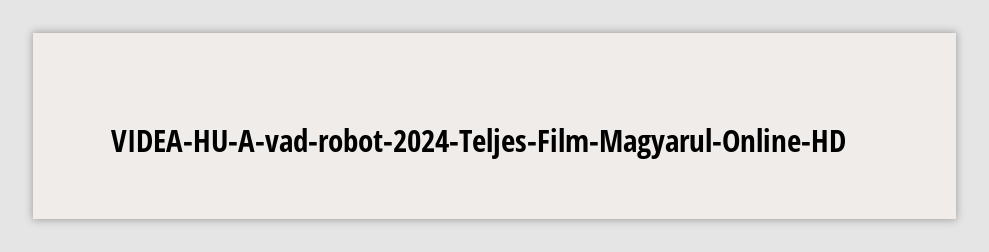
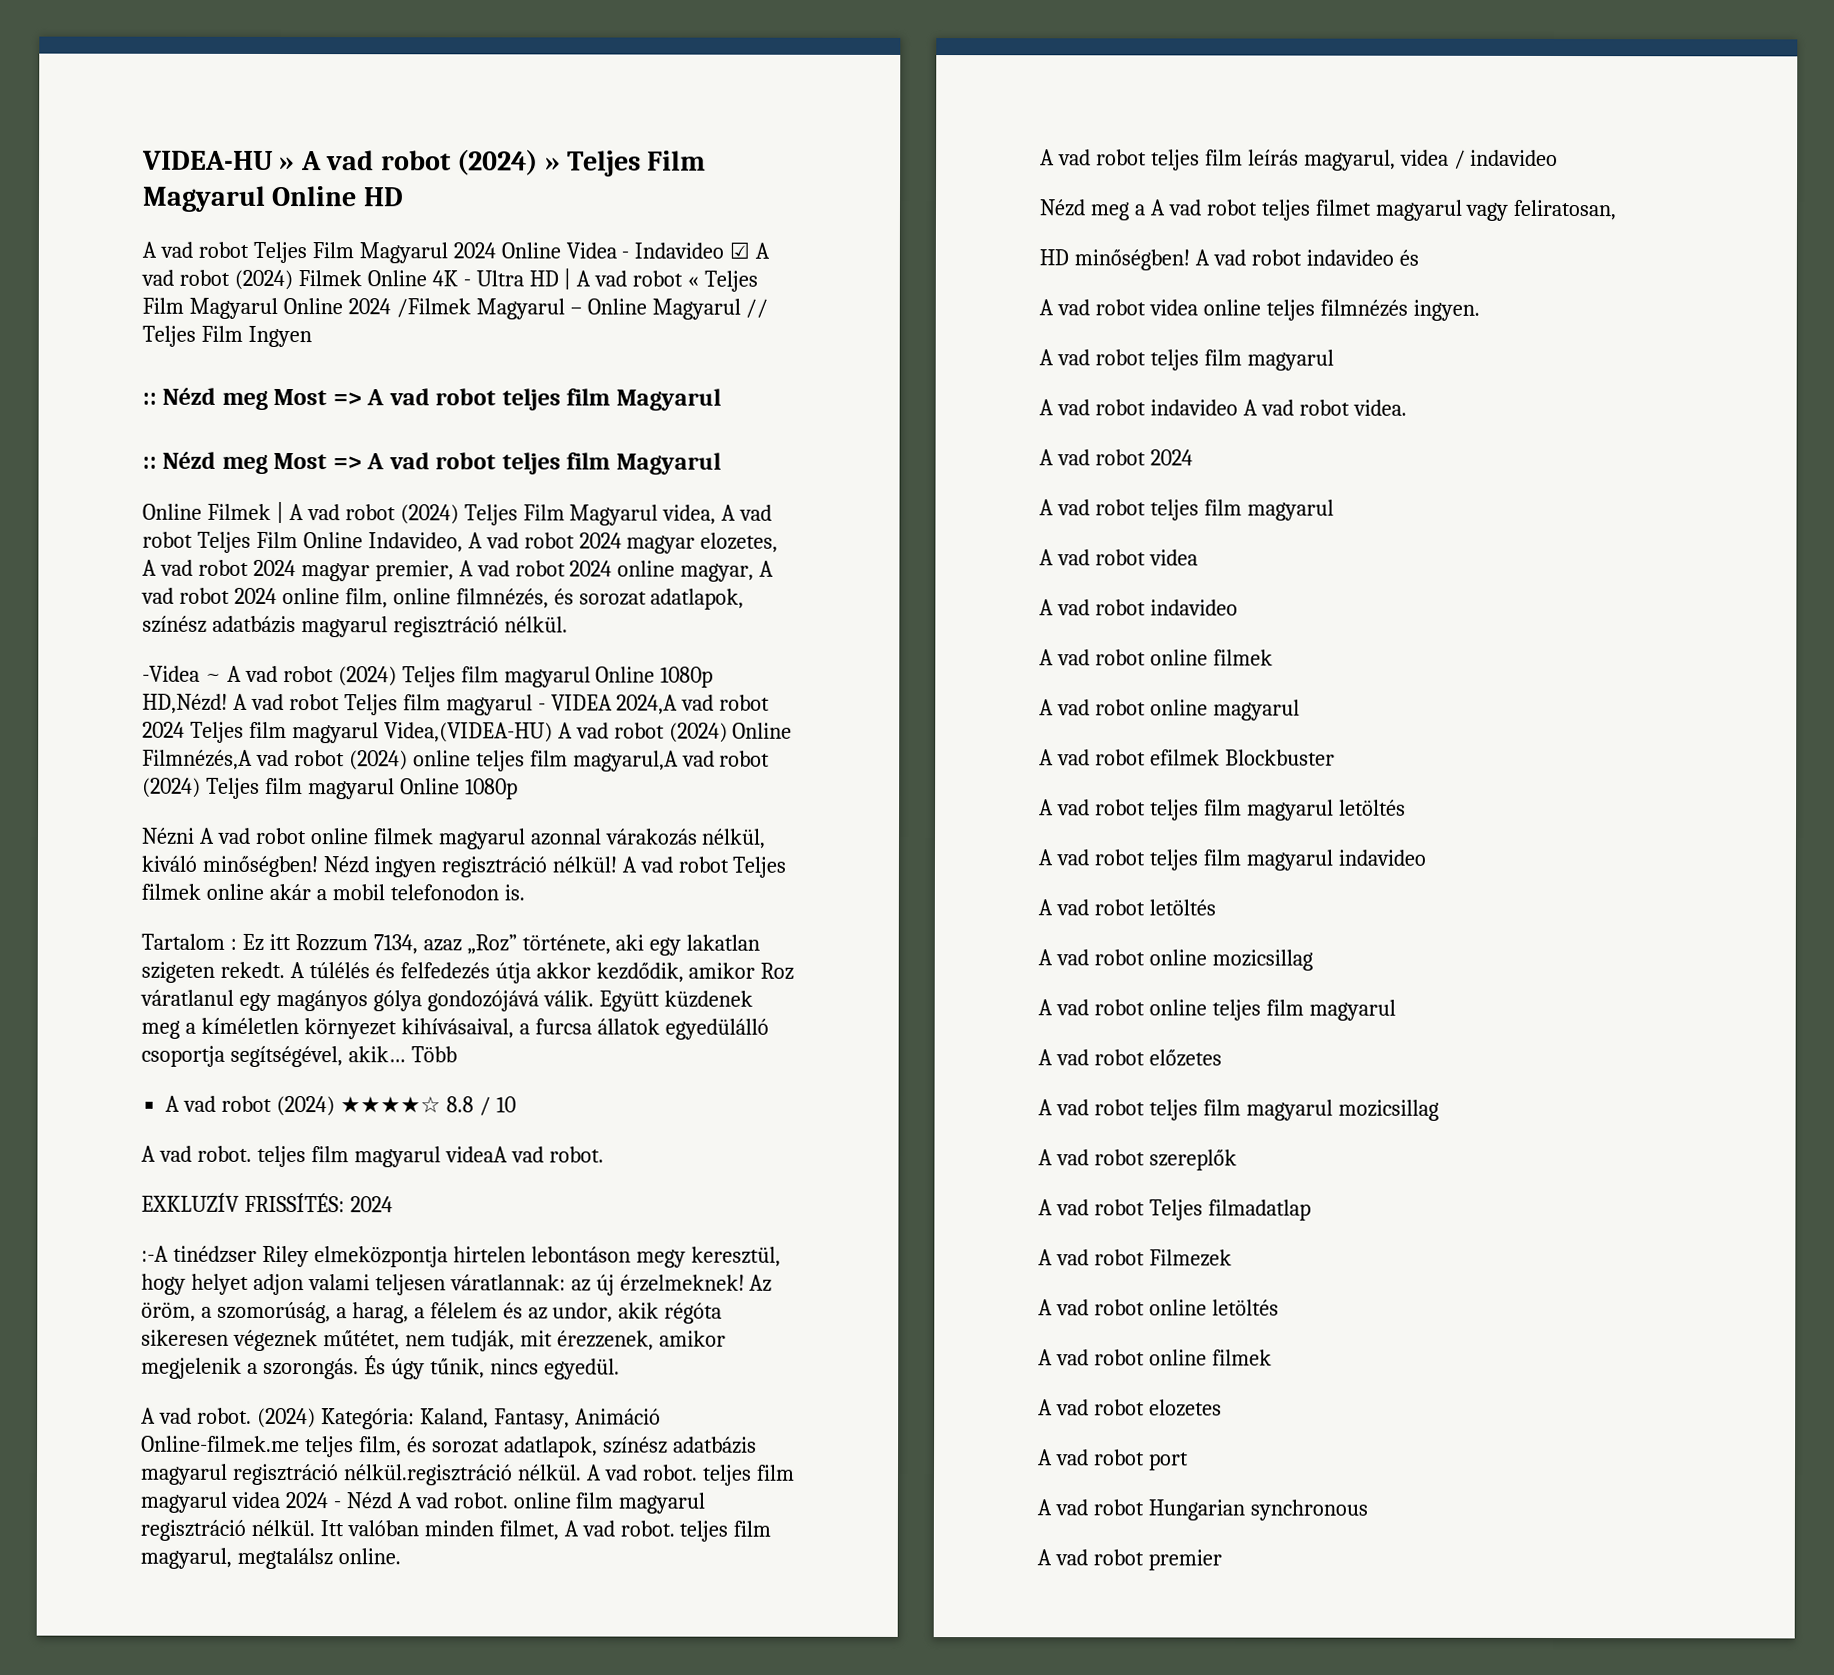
[111,128,846,159] VIDEA-HU-A-vad-robot-2024-Teljes-Film-Magyarul-Online-HD -> [142,149,707,177] [142,185,404,212] [142,241,771,264] [141,268,759,292] [142,297,769,320] [142,325,312,348] [142,387,721,411] [142,451,721,475] [142,501,773,526] [142,531,779,554] [142,559,775,582] [141,587,745,610] [142,615,568,638] [142,665,714,688] [142,693,771,716] [142,721,793,744] [142,749,771,772] [142,777,518,800] [141,827,767,850] [141,855,787,878] [141,883,525,901] [141,933,761,956] [141,961,795,984] [140,989,753,1012] [141,1017,769,1040] [141,1045,457,1068] [165,1095,516,1117] [141,1145,604,1168] [141,1192,393,1213] [141,1245,781,1268] [141,1273,773,1296] [141,1301,723,1324] [141,1329,726,1352] [141,1355,620,1380] [141,1407,661,1430] [141,1435,757,1458] [140,1463,795,1486] [140,1491,706,1514] [140,1519,772,1542] [140,1547,401,1570] [1040,149,1559,171] [1039,199,1618,221] [1039,249,1419,271] [1039,299,1480,321] [1039,349,1334,371] [1039,399,1407,416] [1039,449,1193,466] [1039,499,1334,521] [1039,549,1198,566] [1039,599,1238,616] [1039,649,1273,666] [1039,699,1300,721] [1039,749,1335,766] [1039,799,1406,821] [1038,849,1426,871] [1038,899,1216,916] [1038,949,1313,971] [1038,999,1396,1021] [1038,1049,1222,1067] [1038,1099,1439,1121] [1038,1149,1237,1171] [1038,1199,1311,1221] [1038,1249,1232,1267] [1038,1299,1279,1316] [1038,1349,1272,1366] [1038,1399,1222,1417] [1038,1449,1189,1471] [1037,1499,1368,1521] [1037,1549,1222,1571] VIDEA-HU » A vad robot (2024) » Teljes Film Magyarul Online HD // A vad robot Teljes Film Magyarul 2024 Online Videa - Indavideo ☑ A vad robot (2024) Filmek Online 4K - Ultra HD | A vad robot « Teljes Film Magyarul Online 2024 /Filmek Magyarul – Online Magyarul // Teljes Film Ingyen // :: Nézd meg Most => A vad robot teljes film Magyarul // :: Nézd meg Most => A vad robot teljes film Magyarul // Online Filmek | A vad robot (2024) Teljes Film Magyarul videa, A vad robot Teljes Film Online Indavideo, A vad robot 2024 magyar elozetes, A vad robot 2024 magyar premier, A vad robot 2024 online magyar, A vad robot 2024 online film, online filmnézés, és sorozat adatlapok, színész adatbázis magyarul regisztráció nélkül. // -Videa ~ A vad robot (2024) Teljes film magyarul Online 1080p HD,Nézd! A vad robot Teljes film magyarul - VIDEA 2024,A vad robot 2024 Teljes film magyarul Videa,(VIDEA-HU) A vad robot (2024) Online Filmnézés,A vad robot (2024) online teljes film magyarul,A vad robot (2024) Teljes film magyarul Online 1080p // Nézni A vad robot online filmek magyarul azonnal várakozás nélkül, kiváló minőségben! Nézd ingyen regisztráció nélkül! A vad robot Teljes filmek online akár a mobil telefonodon is. // Tartalom : Ez itt Rozzum 7134, azaz „Roz” története, aki egy lakatlan szigeten rekedt. A túlélés és felfedezés útja akkor kezdődik, amikor Roz váratlanul egy magányos gólya gondozójává válik. Együtt küzdenek meg a kíméletlen környezet kihívásaival, a furcsa állatok egyedülálló csoportja segítségével, akik… Több // A vad robot (2024) ★★★★☆ 8.8 / 10 // A vad robot. teljes film magyarul videaA vad robot. // EXKLUZÍV FRISSÍTÉS: 2024 // :-A tinédzser Riley elmeközpontja hirtelen lebontáson megy keresztül, hogy helyet adjon valami teljesen váratlannak: az új érzelmeknek! Az öröm, a szomorúság, a harag, a félelem és az undor, akik régóta sikeresen végeznek műtétet, nem tudják, mit érezzenek, amikor megjelenik a szorongás. És úgy tűnik, nincs egyedül. // A vad robot. (2024) Kategória: Kaland, Fantasy, Animáció Online-filmek.me teljes film, és sorozat adatlapok, színész adatbázis magyarul regisztráció nélkül.regisztráció nélkül. A vad robot. teljes film magyarul videa 2024 - Nézd A vad robot. online film magyarul regisztráció nélkül. Itt valóban minden filmet, A vad robot. teljes film magyarul, megtalálsz online. // A vad robot teljes film leírás magyarul, videa / indavideo // Nézd meg a A vad robot teljes filmet magyarul vagy feliratosan, // HD minőségben! A vad robot indavideo és // A vad robot videa online teljes filmnézés ingyen. // A vad robot teljes film magyarul // A vad robot indavideo A vad robot videa. // A vad robot 2024 // A vad robot teljes film magyarul // A vad robot videa // A vad robot indavideo // A vad robot online filmek // A vad robot online magyarul // A vad robot efilmek Blockbuster // A vad robot teljes film magyarul letöltés // A vad robot teljes film magyarul indavideo // A vad robot letöltés // A vad robot online mozicsillag // A vad robot online teljes film magyarul // A vad robot előzetes // A vad robot teljes film magyarul mozicsillag // A vad robot szereplők // A vad robot Teljes filmadatlap // A vad robot Filmezek // A vad robot online letöltés // A vad robot online filmek // A vad robot elozetes // A vad robot port // A vad robot Hungarian synchronous // A vad robot premier

